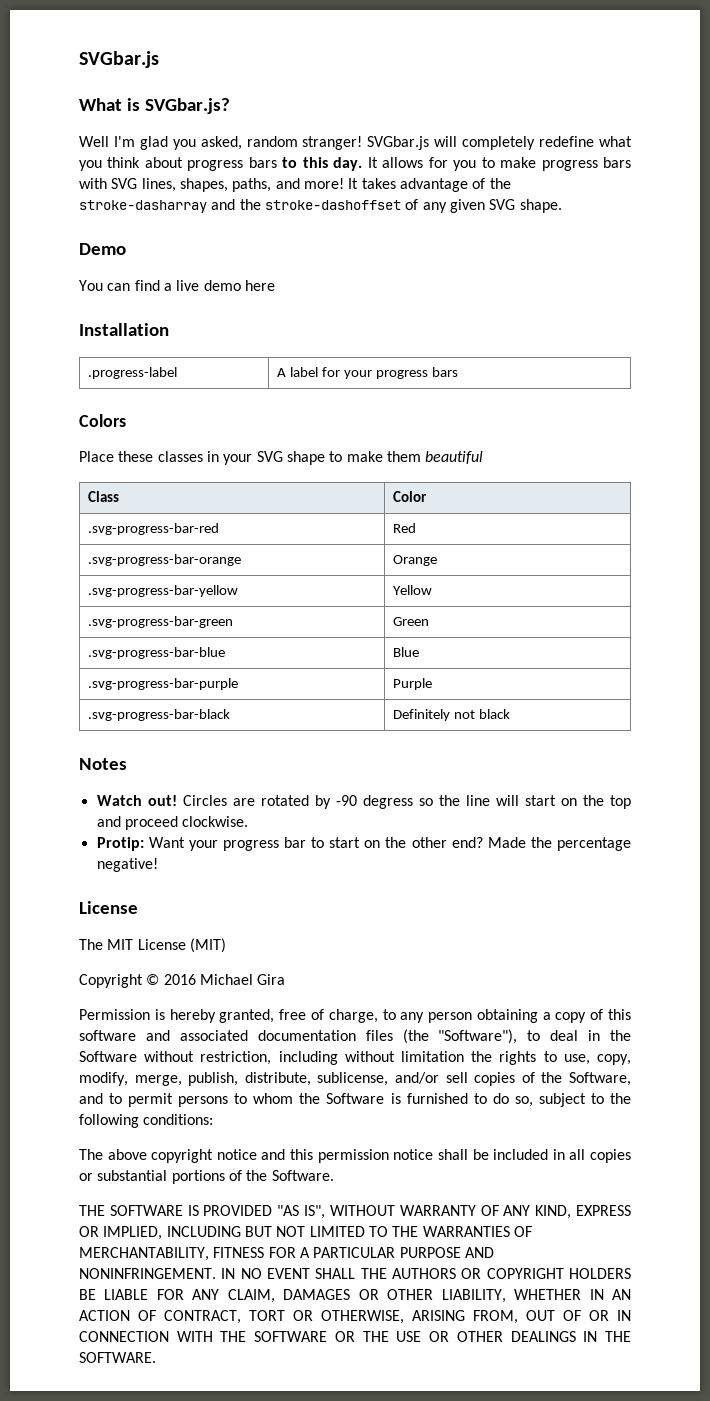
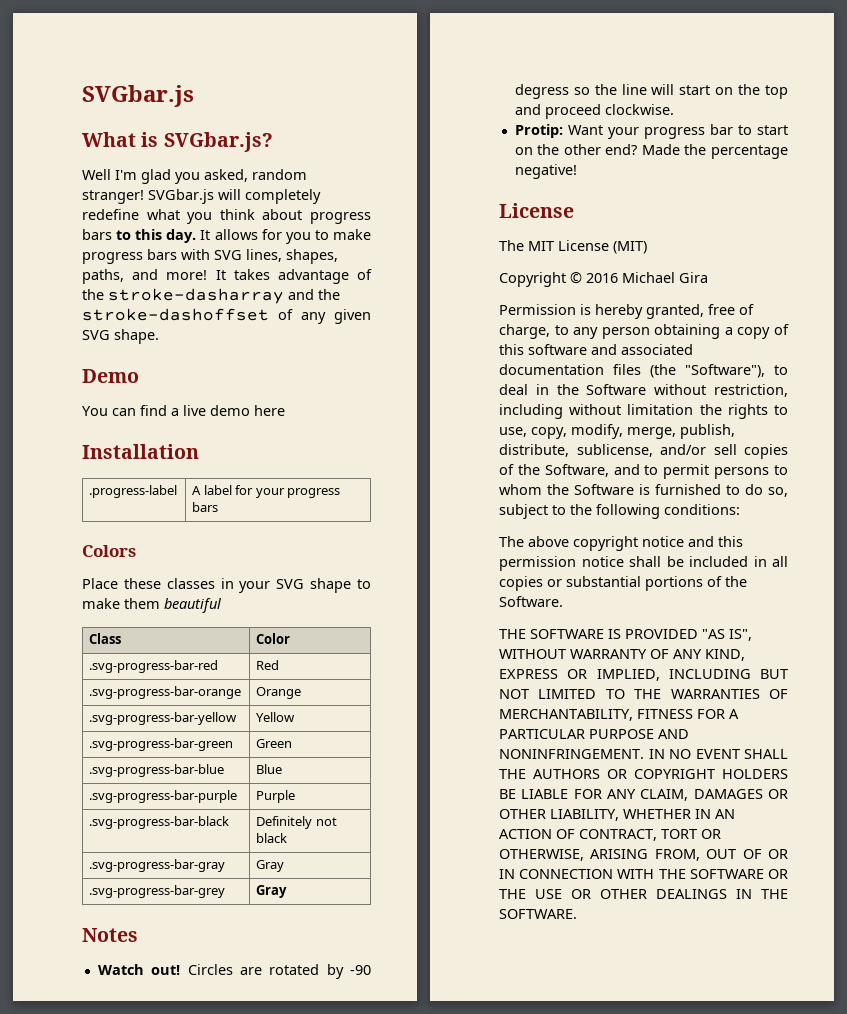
(510, 714) none -> [89,859,226,872] [256,860,285,872] [89,885,226,898] [256,885,288,898] // .svg-progress-bar-gray | Gray // .svg-progress-bar-grey | Gray

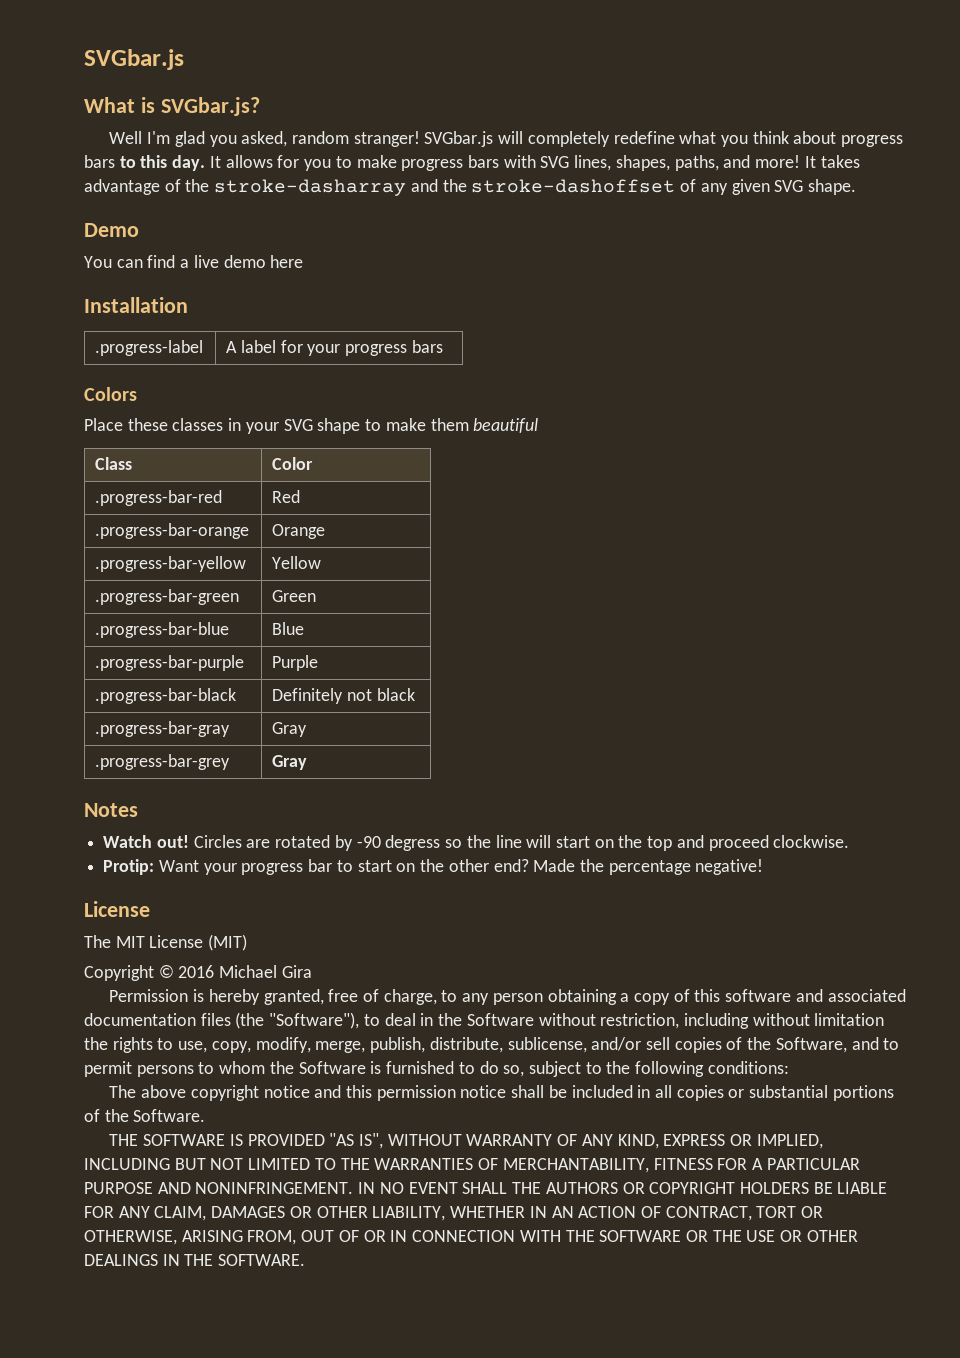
[89,660,219,673] .svg-progress-bar-red -> [95,490,223,506] .progress-bar-red
[89,686,242,699] .svg-progress-bar-orange -> [95,523,250,539] .progress-bar-orange
[89,712,238,725] .svg-progress-bar-yellow -> [95,556,247,572] .progress-bar-yellow
[89,738,234,751] .svg-progress-bar-green -> [95,589,240,605] .progress-bar-green
[89,764,225,777] .svg-progress-bar-blue -> [95,622,230,638] .progress-bar-blue
[89,790,238,803] .svg-progress-bar-purple -> [95,655,245,671] .progress-bar-purple
[89,816,230,829] .svg-progress-bar-black -> [95,688,237,704] .progress-bar-black
[89,859,226,872] [256,860,285,872] [89,885,226,898] .svg-progress-bar-gray | Gray // .svg-progress-bar-grey -> [95,721,231,737] [272,722,308,737] [95,754,231,770] .progress-bar-gray | Gray // .progress-bar-grey

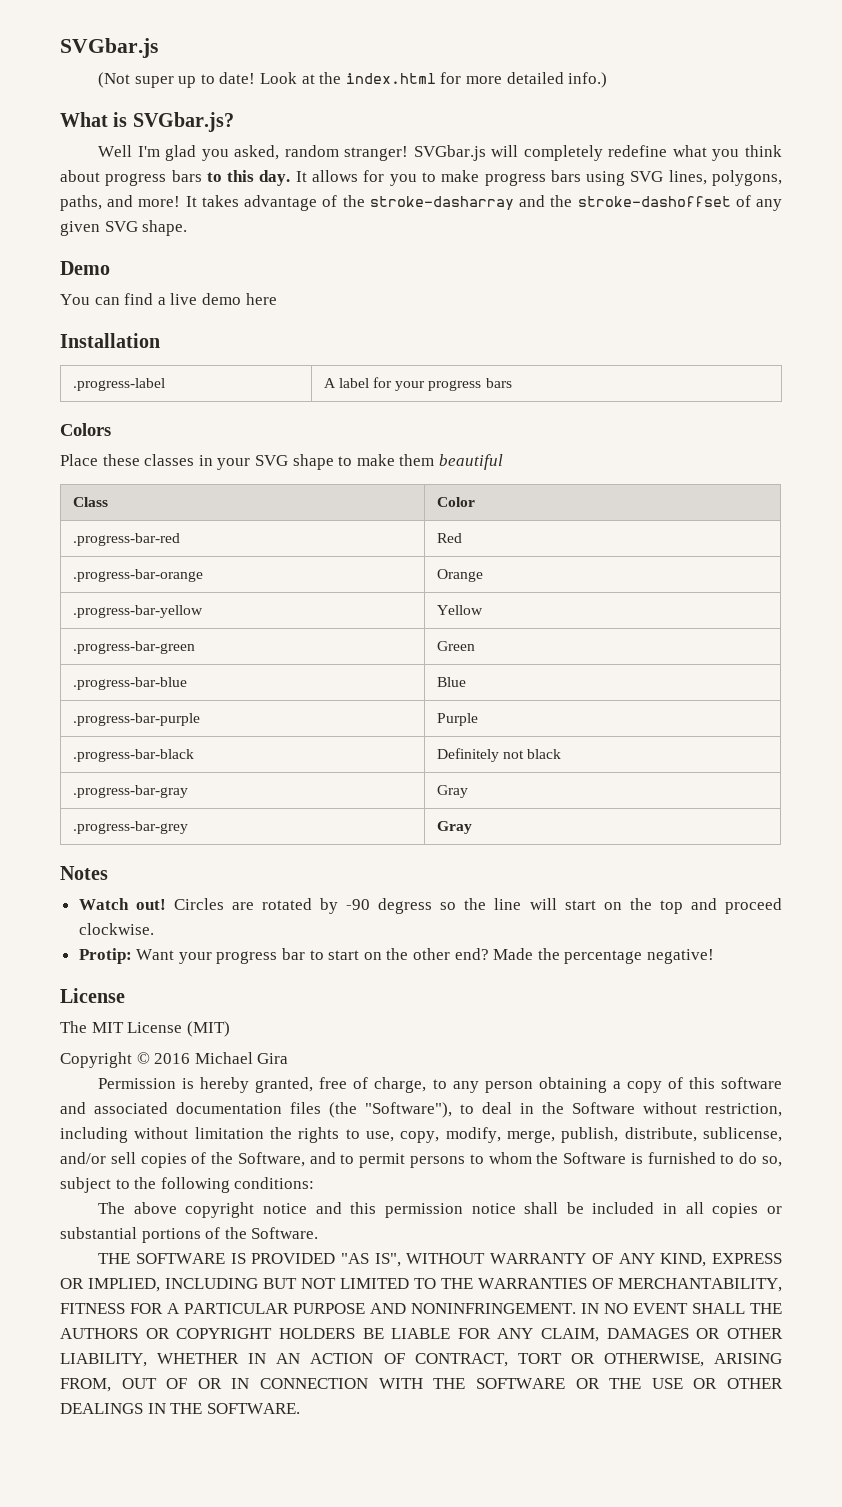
[84,49,184,70] SVGbar.js -> [60,38,158,58] [98,72,608,88] SVGbar.js // (Not super up to date! Look at the index.html for more detailed info.)
[503,155,536,168] with -> [586,171,626,186] using
[615,155,670,171] shapes, -> [711,170,782,186] polygons,

